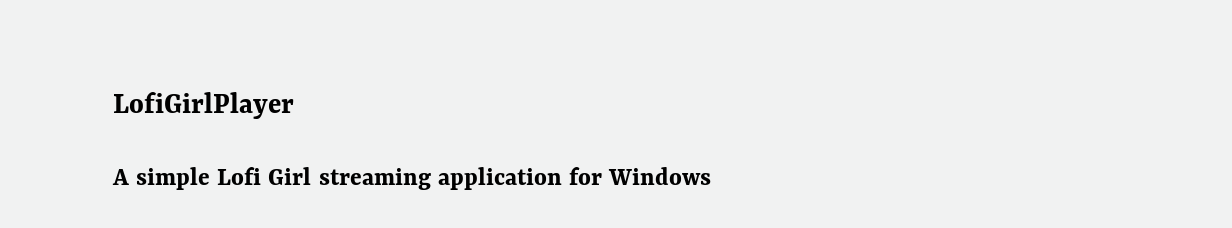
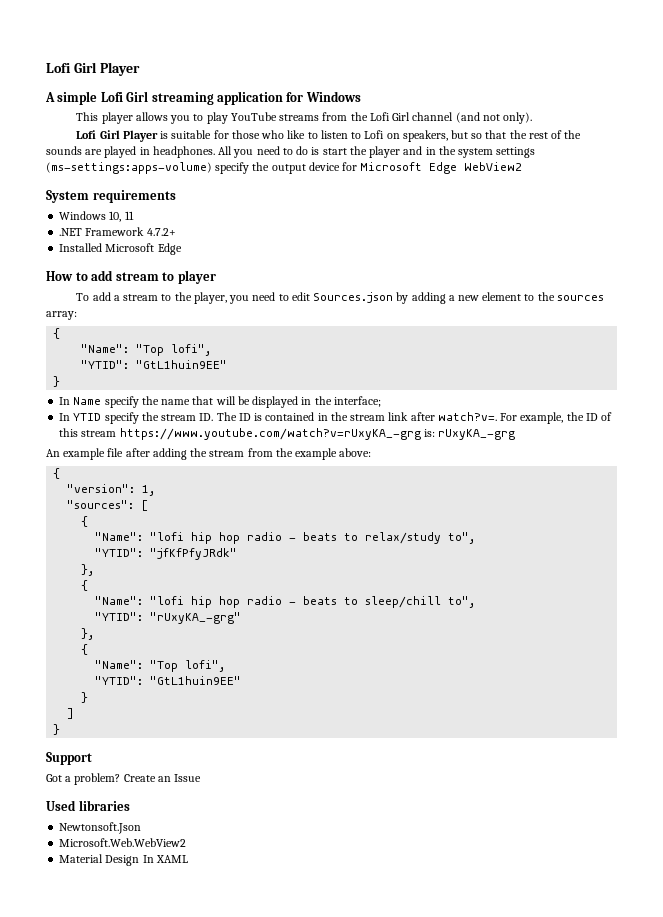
[113,92,294,119] LofiGirlPlayer -> [46,62,140,76] Lofi Girl Player
(712, 176) none -> [76,112,533,124] [76,130,582,142] [46,146,536,158] [46,162,523,174] [46,190,176,203] [59,211,134,222] [59,227,176,236] [59,243,182,255] [46,270,216,284] [76,292,604,304] [46,311,77,320] [53,328,61,339] [81,344,212,356] [81,360,228,369] [53,376,61,387] [59,396,381,408] [59,412,613,424] [59,428,516,440] [46,448,372,460] [53,468,61,479] [67,484,156,496] [67,500,149,511] [81,516,89,527] [95,532,476,544] [95,548,238,560] [81,564,95,576] [81,580,89,591] [95,596,476,608] [95,612,242,624] [81,628,95,640] [81,644,89,655] [95,660,226,672] [95,676,242,685] [81,692,89,703] [67,708,75,719] [53,724,61,735] [46,752,92,765] [46,773,202,785] [46,800,130,811] [59,822,142,834] [59,838,187,847] [59,854,188,866] // This player allows you to play YouTube streams from the Lofi Girl channel (and not only). // Lofi Girl Player is suitable for those who like to listen to Lofi on speakers, but so that the rest of the sounds are played in headphones. All you need to do is start the player and in the system settings (ms-settings:apps-volume) specify the output device for Microsoft Edge WebView2 // System requirements // Windows 10, 11 // .NET Framework 4.7.2+ // Installed Microsoft Edge // How to add stream to player // To add a stream to the player, you need to edit Sources.json by adding a new element to the sources array: // { // "Name": "Top lofi", // "YTID": "GtL1huin9EE" // } // In Name specify the name that will be displayed in the interface; // In YTID specify the stream ID. The ID is contained in the stream link after watch?v=. For example, the ID of this stream https://www.youtube.com/watch?v=rUxyKA_-grg is: rUxyKA_-grg // An example file after adding the stream from the example above: // { // "version": 1, // "sources": [ // { // "Name": "lofi hip hop radio - beats to relax/study to", // "YTID": "jfKfPfyJRdk" // }, // { // "Name": "lofi hip hop radio - beats to sleep/chill to", // "YTID": "rUxyKA_-grg" // }, // { // "Name": "Top lofi", // "YTID": "GtL1huin9EE" // } // ] // } // Support // Got a problem? Create an Issue // Used libraries // Newtonsoft.Json // Microsoft.Web.WebView2 // Material Design In XAML

